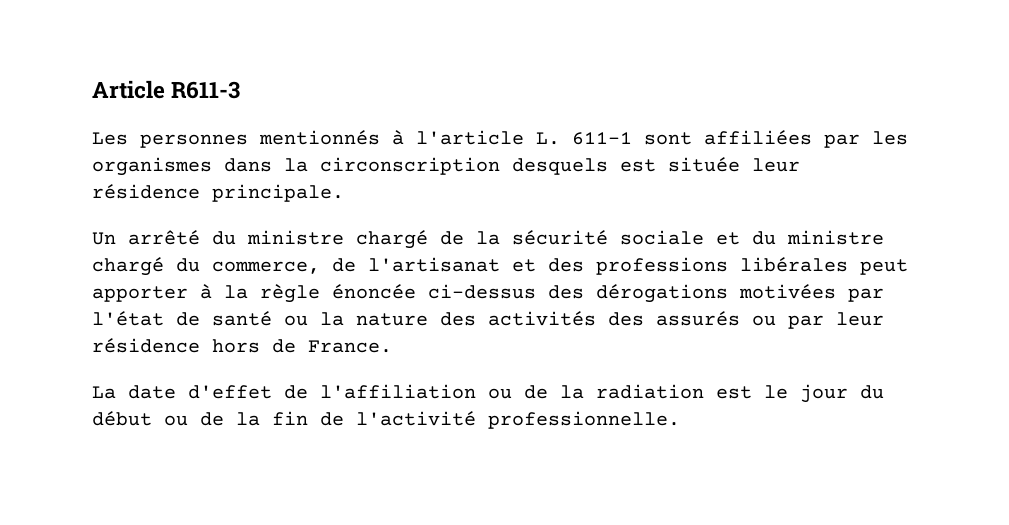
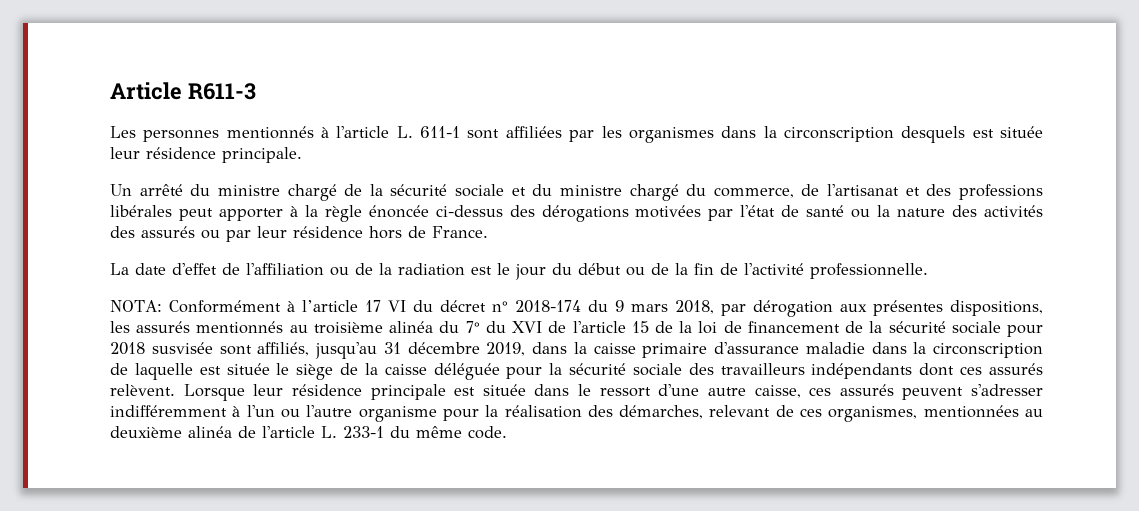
(680, 420) none -> [110,300,1043,317] [110,321,1044,337] [110,342,1043,359] [110,363,1044,380] [110,384,1043,401] [110,405,1043,422] [110,426,507,439] // NOTA: Conformément à l’article 17 VI du décret n° 2018-174 du 9 mars 2018, par dérogation aux présentes dispositions, les assurés mentionnés au troisième alinéa du 7° du XVI de l'article 15 de la loi de financement de la sécurité sociale pour 2018 susvisée sont affiliés, jusqu'au 31 décembre 2019, dans la caisse primaire d'assurance maladie dans la circonscription de laquelle est située le siège de la caisse déléguée pour la sécurité sociale des travailleurs indépendants dont ces assurés relèvent. Lorsque leur résidence principale est située dans le ressort d'une autre caisse, ces assurés peuvent s'adresser indifféremment à l'un ou l'autre organisme pour la réalisation des démarches, relevant de ces organismes, mentionnées au deuxième alinéa de l'article L. 233-1 du même code.

